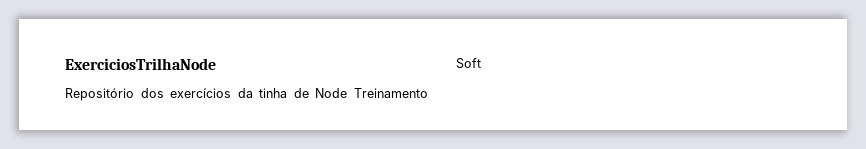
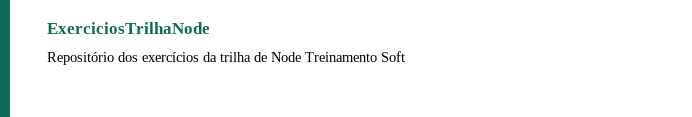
[259,88,288,98] tinha -> [220,52,251,62] trilha

